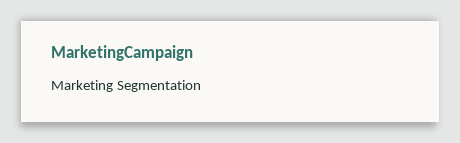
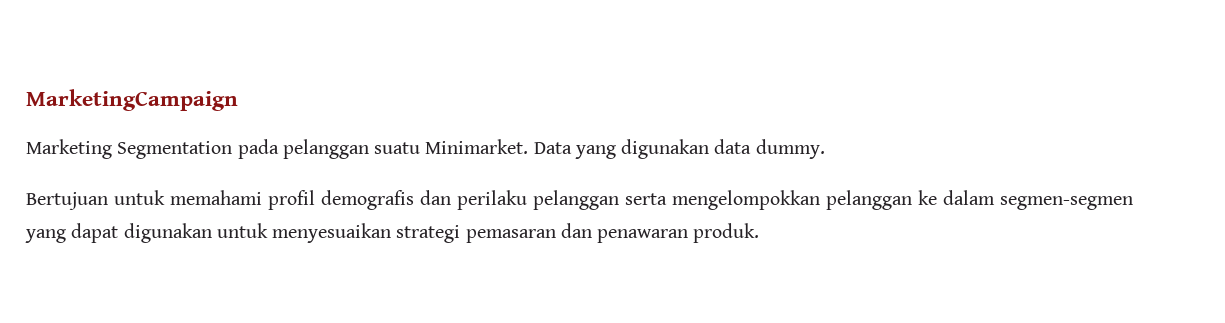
(201, 86) none -> [237,139,825,159] [26,190,1133,210] [25,223,760,243] pada pelanggan suatu Minimarket. Data yang digunakan data dummy. // Bertujuan untuk memahami profil demografis dan perilaku pelanggan serta mengelompokkan pelanggan ke dalam segmen-segmen yang dapat digunakan untuk menyesuaikan strategi pemasaran dan penawaran produk.

